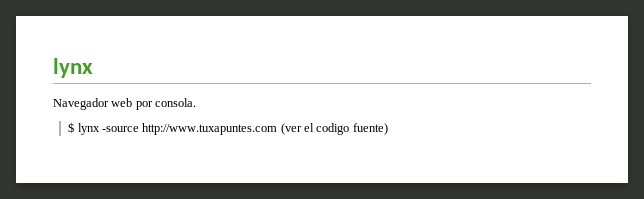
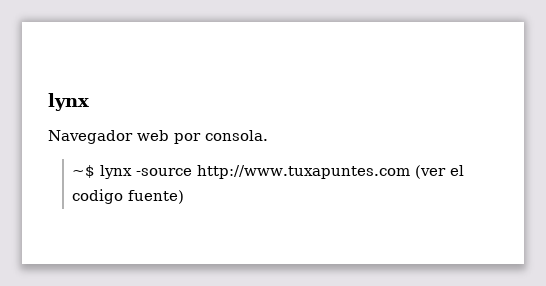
[68,122,75,133] $ -> [72,165,96,178] ~$

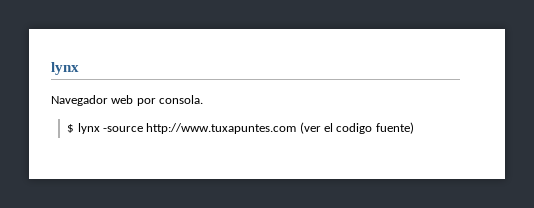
[72,165,96,178] ~$ -> [67,124,75,133] $

